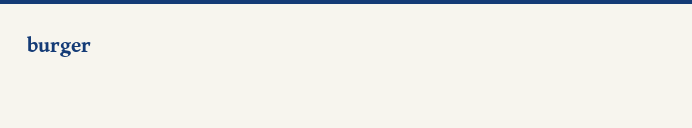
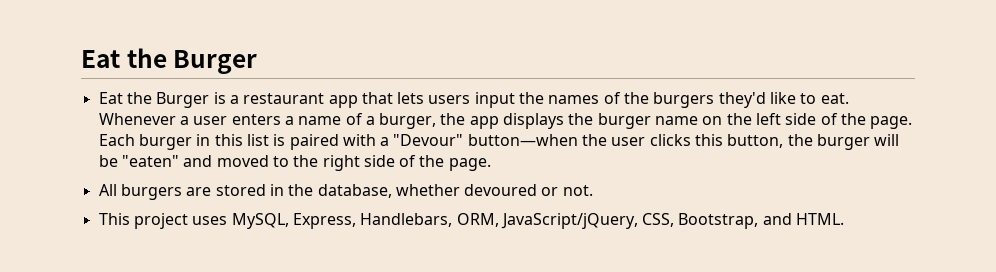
[27,36,91,57] burger -> [81,48,258,74] [98,92,849,108] [98,113,913,129] [98,134,900,150] [98,155,491,171] [98,184,593,200] [98,213,845,229] Eat the Burger // Eat the Burger is a restaurant app that lets users input the names of the burgers they'd like to eat. Whenever a user enters a name of a burger, the app displays the burger name on the left side of the page. Each burger in this list is paired with a "Devour" button—when the user clicks this button, the burger will be "eaten" and moved to the right side of the page. // All burgers are stored in the database, whether devoured or not. // This project uses MySQL, Express, Handlebars, ORM, JavaScript/jQuery, CSS, Bootstrap, and HTML.

